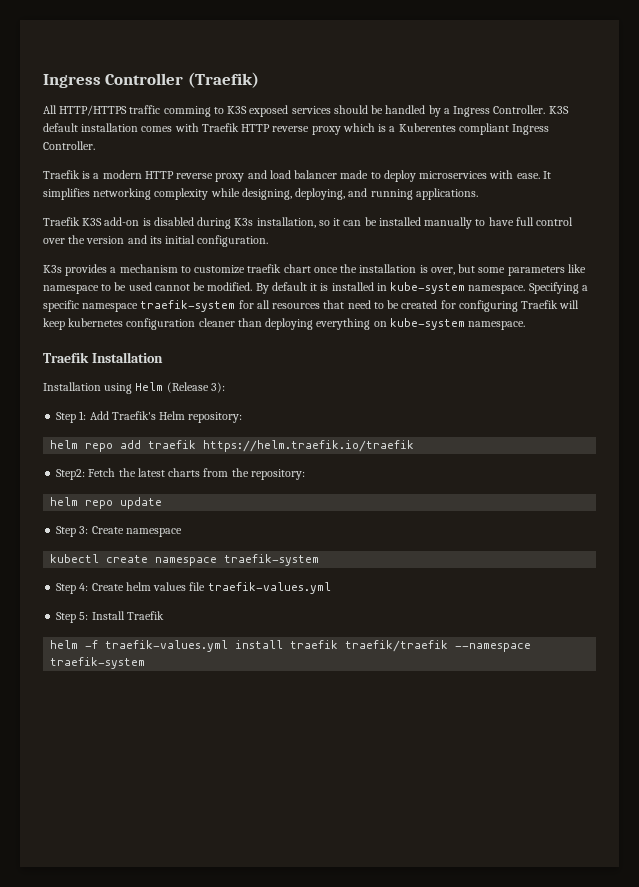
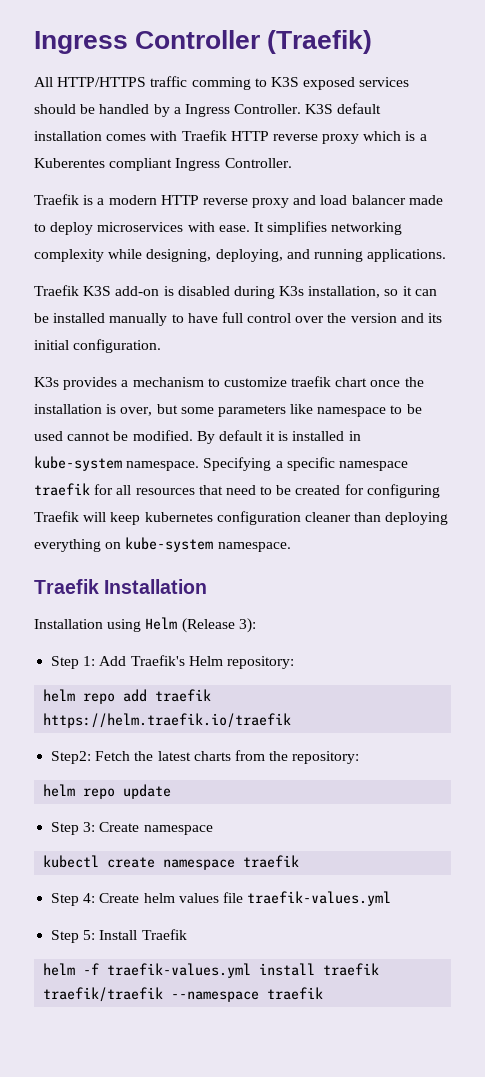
[140,300,236,312] traefik-system -> [34,483,90,496] traefik
[224,554,320,566] traefik-system -> [243,855,300,868] traefik
[50,657,146,669] traefik-system -> [267,987,324,1000] traefik

